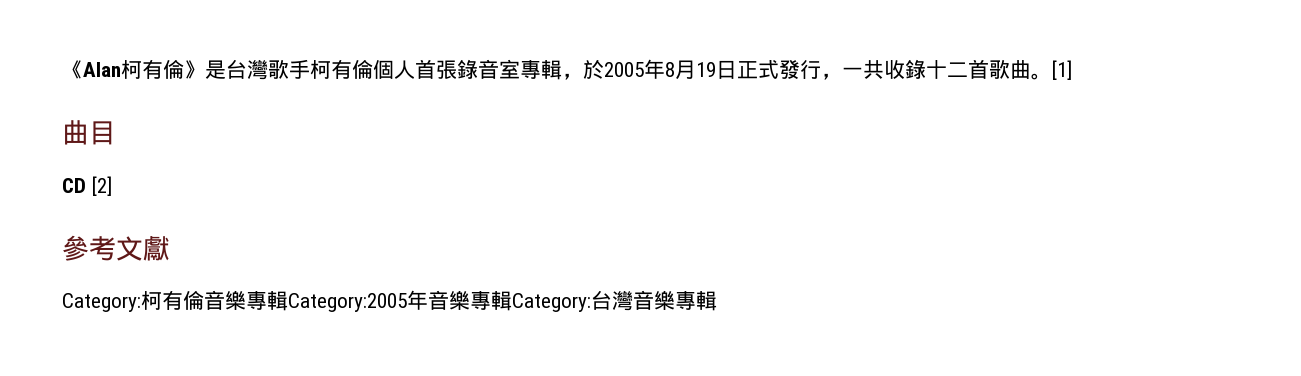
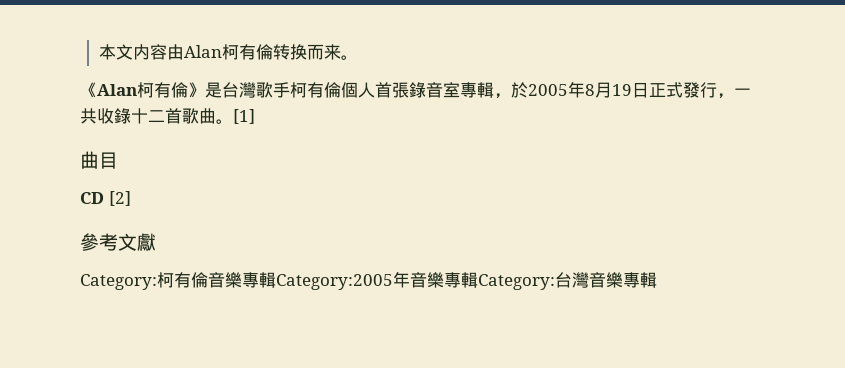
(62, 69) none -> [98,44,358,60] 本文内容由Alan柯有倫转换而来。 //

